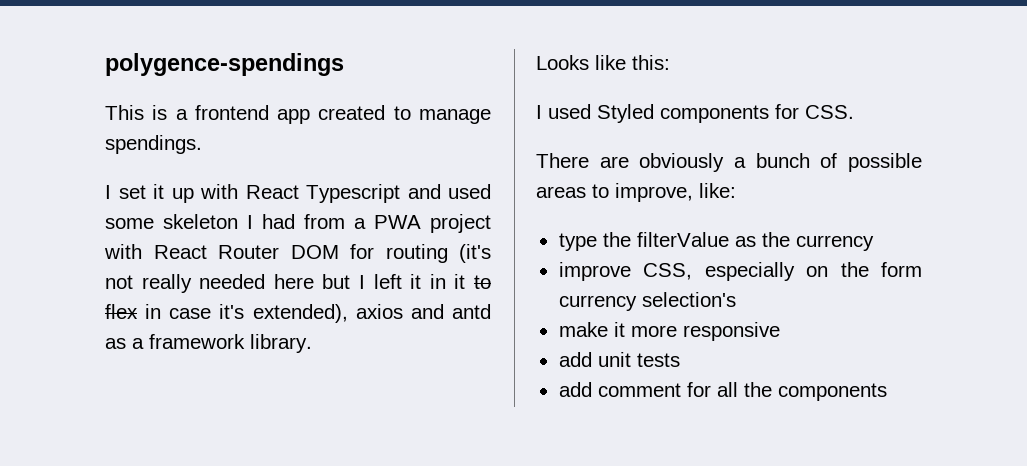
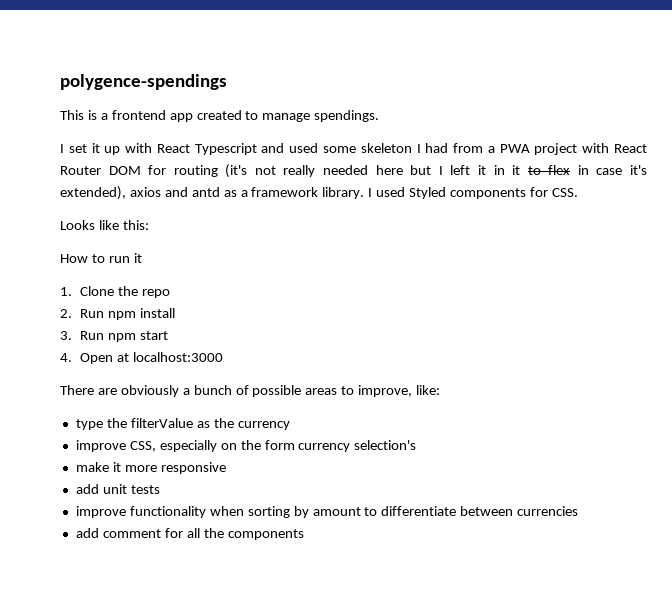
[536,55,670,70] // Looks like this: // -> (365, 193) none
(854, 112) none -> [60,220,149,230] [60,253,142,263] [60,286,170,298] [60,308,175,320] [60,331,168,342] [60,352,223,364] // Looks like this: // How to run it // 1. Clone the repo // 2. Run npm install // 3. Run npm start // 4. Open at localhost:3000
(680, 360) none -> [75,506,579,518] // improve functionality when sorting by amount to differentiate between currencies

